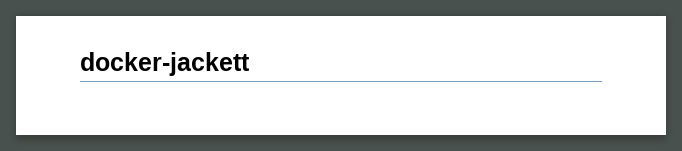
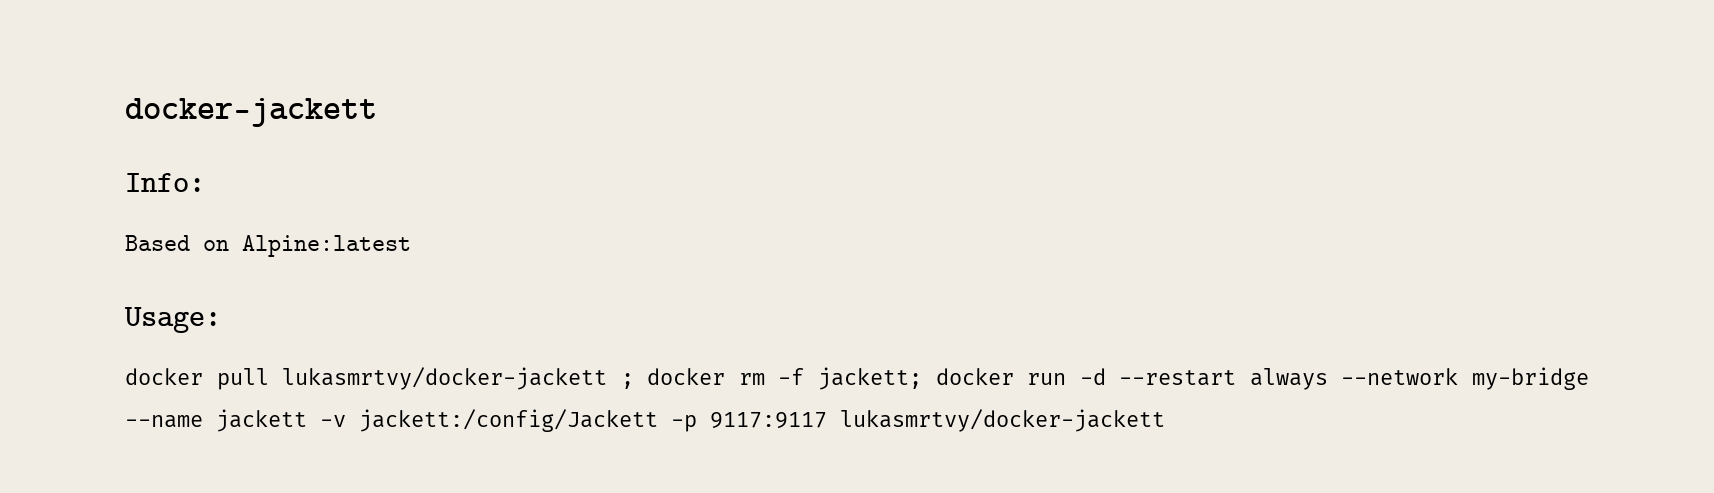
(250, 64) none -> [125,173,205,192] [125,235,411,257] [124,307,221,333] [125,367,1590,390] [125,409,1165,432] // Info: // Based on Alpine:latest // Usage: // docker pull lukasmrtvy/docker-jackett ; docker rm -f jackett; docker run -d --restart always --network my-bridge --name jackett -v jackett:/config/Jackett -p 9117:9117 lukasmrtvy/docker-jackett

